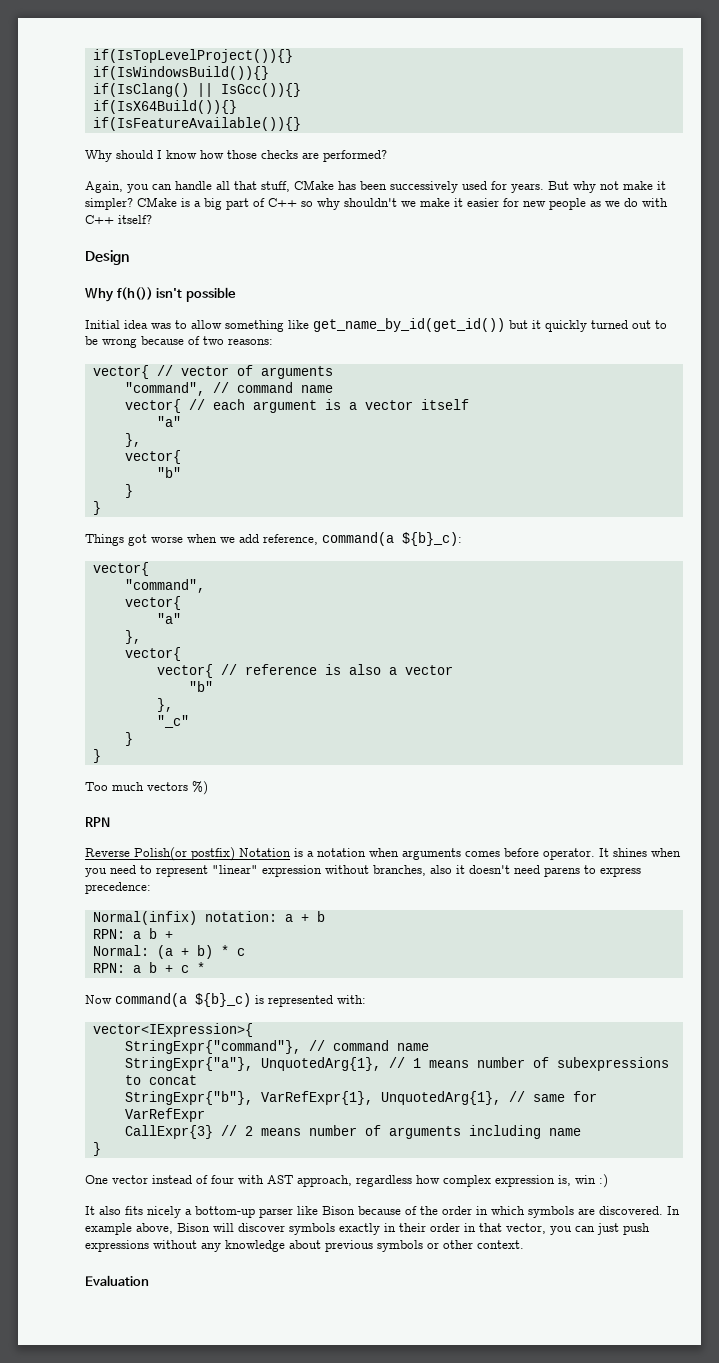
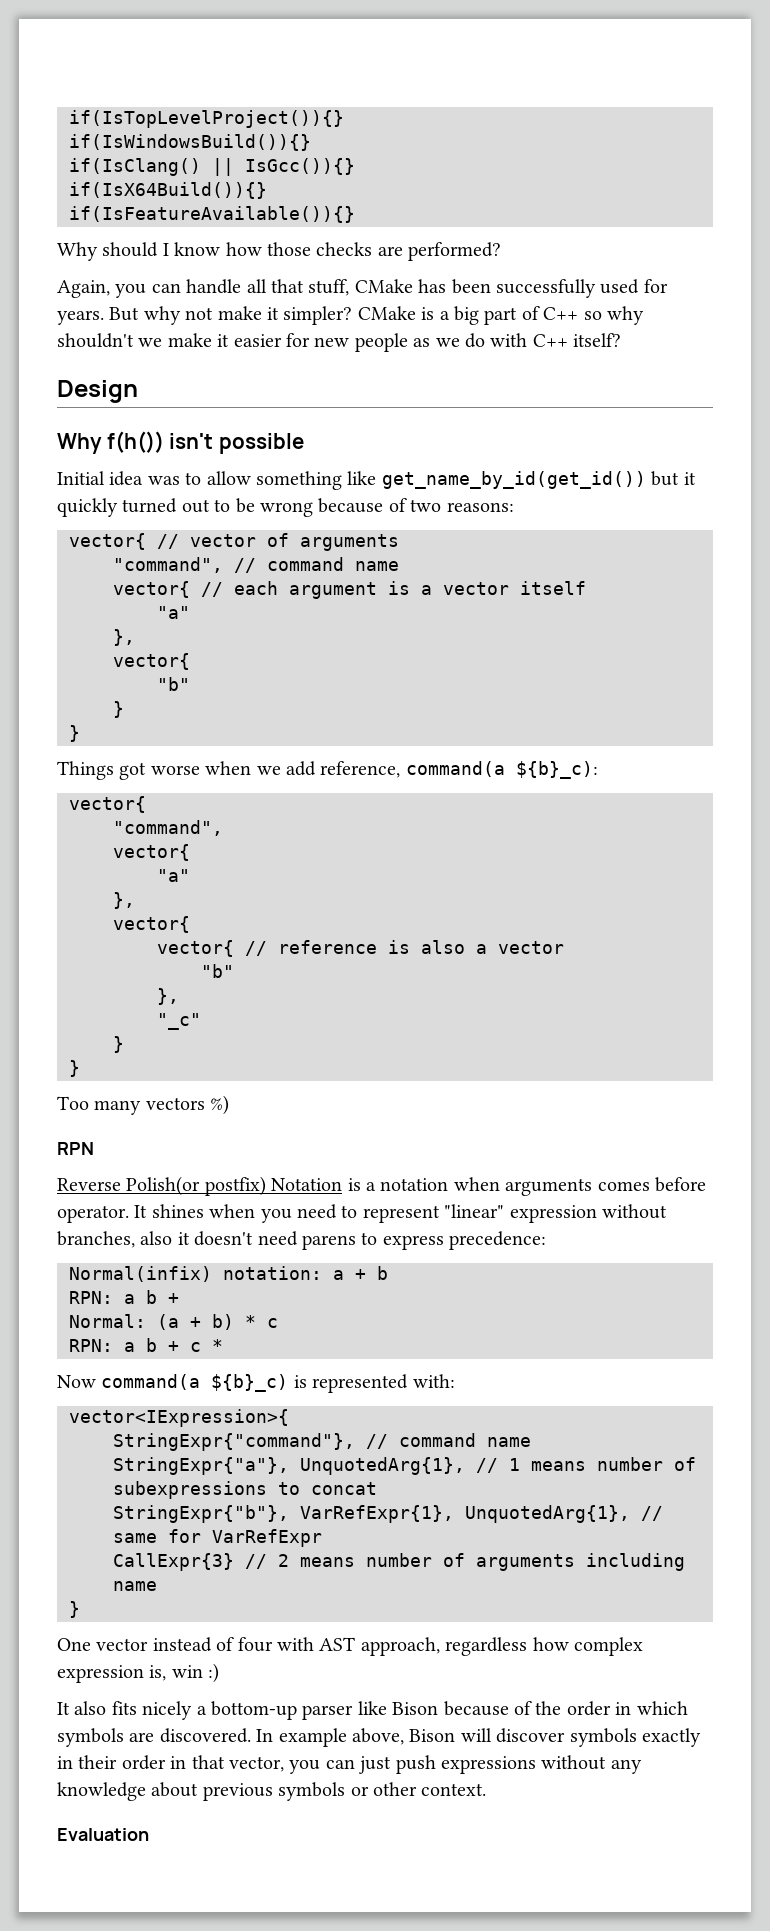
[390,181,458,193] successively -> [495,279,596,298] successfully
[112,782,144,791] much -> [94,1100,142,1115] many

